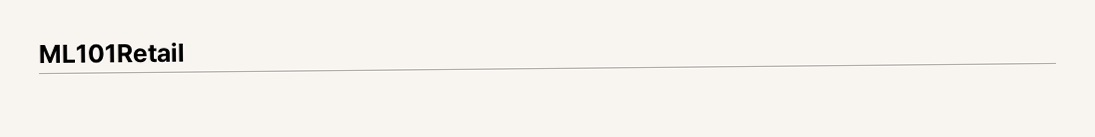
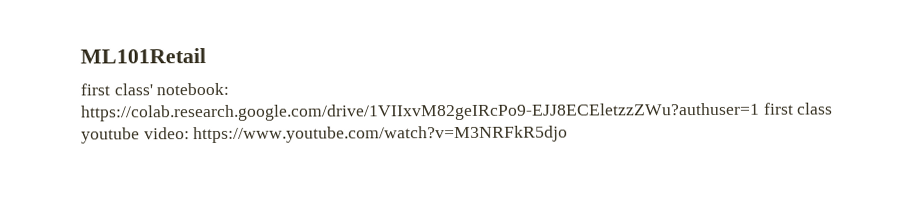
(185, 53) none -> [80,82,230,96] [80,102,834,122] [81,125,569,144] // first class' notebook: https://colab.research.google.com/drive/1VIIxvM82geIRcPo9-EJJ8ECEletzzZWu?authuser=1 first class youtube video: https://www.youtube.com/watch?v=M3NRFkR5djo

